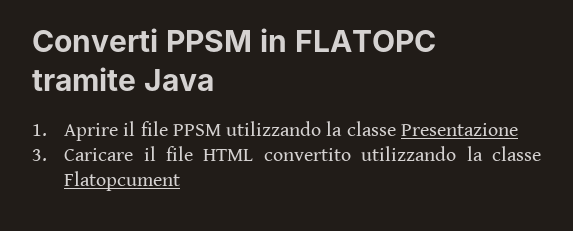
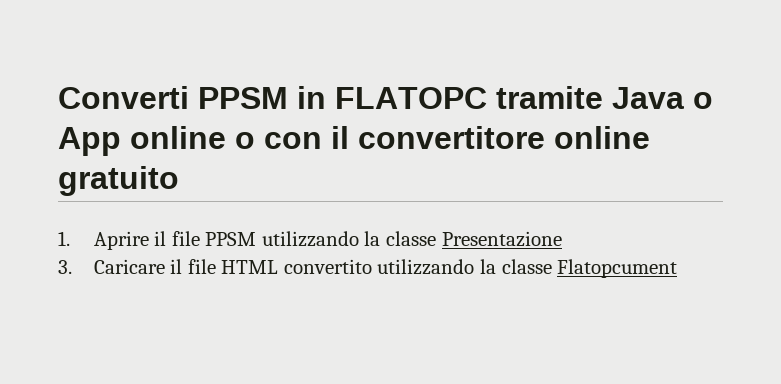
(215, 80) none -> [693,92,713,109] [58,126,650,156] [58,166,179,196] o App online o con il convertitore online gratuito

